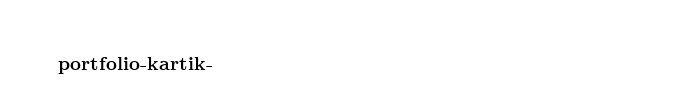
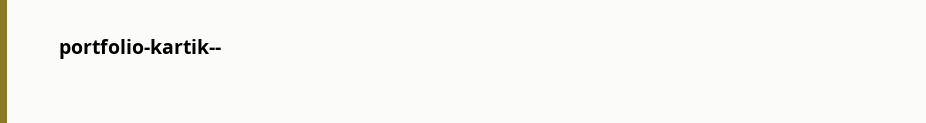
[58,57,213,74] portfolio-kartik- -> [59,39,221,59] portfolio-kartik--

